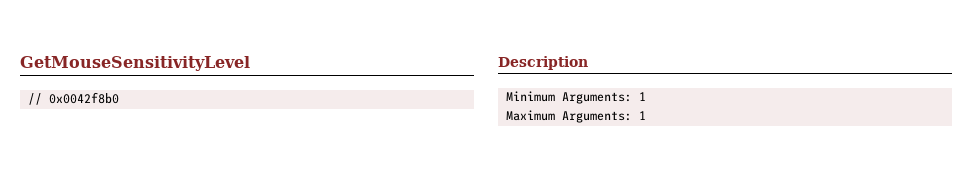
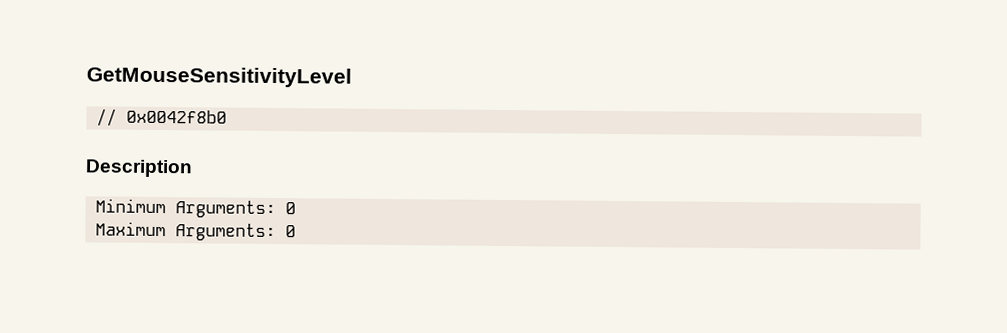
[639,92,647,101] 1 -> [284,202,296,215] 0
[639,111,647,120] 1 -> [284,225,296,238] 0

